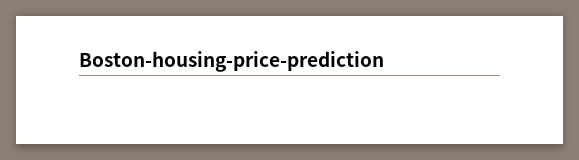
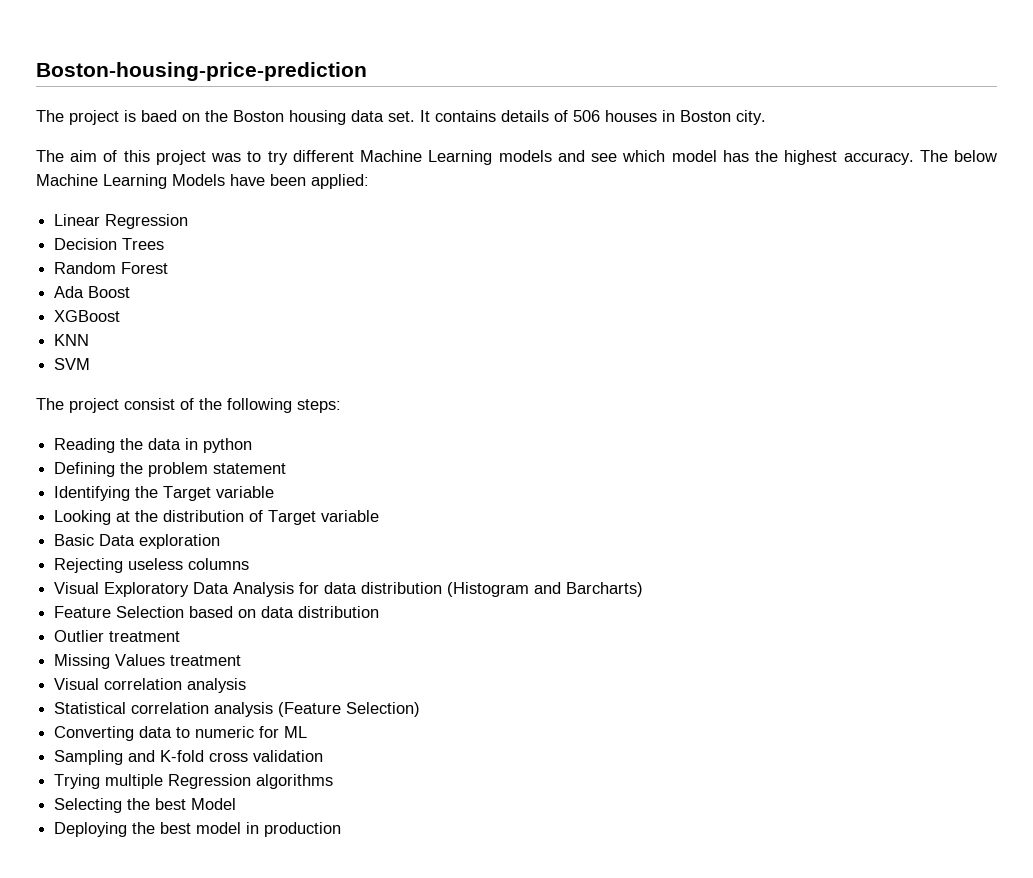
(384, 61) none -> [36,110,766,125] [36,150,997,165] [36,174,369,189] [54,214,189,229] [54,238,165,250] [54,262,169,274] [54,286,131,298] [54,310,121,322] [54,334,90,346] [54,358,91,370] [36,398,341,413] [54,438,253,453] [54,462,287,477] [54,486,275,501] [54,510,380,525] [54,534,221,549] [54,558,250,573] [54,582,644,597] [54,606,380,618] [54,630,181,642] [54,654,242,669] [54,678,247,693] [54,702,421,717] [54,726,308,741] [54,750,324,765] [54,774,334,789] [54,798,237,813] [54,822,342,837] // The project is baed on the Boston housing data set. It contains details of 506 houses in Boston city. // The aim of this project was to try different Machine Learning models and see which model has the highest accuracy. The below Machine Learning Models have been applied: // Linear Regression // Decision Trees // Random Forest // Ada Boost // XGBoost // KNN // SVM // The project consist of the following steps: // Reading the data in python // Defining the problem statement // Identifying the Target variable // Looking at the distribution of Target variable // Basic Data exploration // Rejecting useless columns // Visual Exploratory Data Analysis for data distribution (Histogram and Barcharts) // Feature Selection based on data distribution // Outlier treatment // Missing Values treatment // Visual correlation analysis // Statistical correlation analysis (Feature Selection) // Converting data to numeric for ML // Sampling and K-fold cross validation // Trying multiple Regression algorithms // Selecting the best Model // Deploying the best model in production

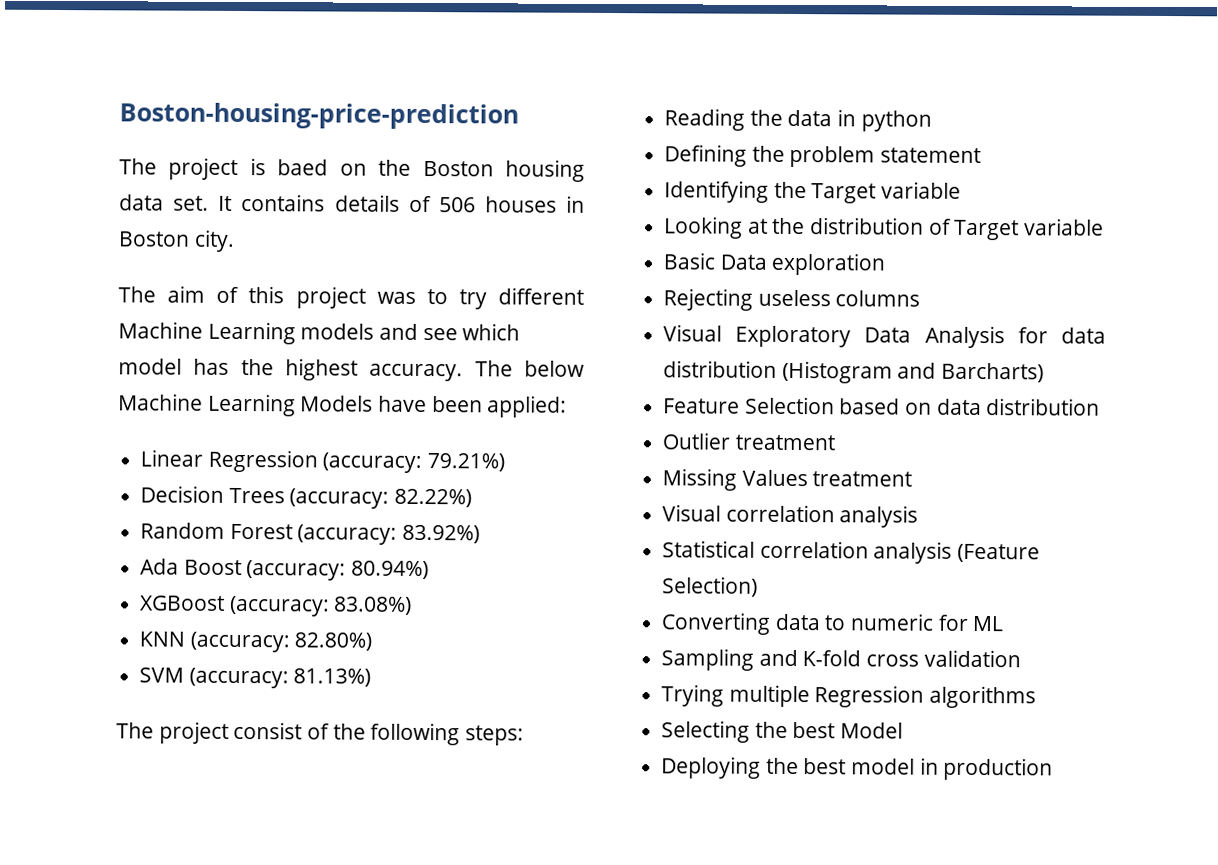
(189, 221) none -> [322,452,506,473] (accuracy: 79.21%)
(165, 244) none -> [289,488,473,509] (accuracy: 82.22%)
(169, 268) none -> [297,524,481,545] (accuracy: 83.92%)
(131, 292) none -> [246,560,430,581] (accuracy: 80.94%)
(121, 316) none -> [229,595,413,617] (accuracy: 83.08%)
(90, 340) none -> [189,631,373,653] (accuracy: 82.80%)
(91, 364) none -> [188,667,372,689] (accuracy: 81.13%)

